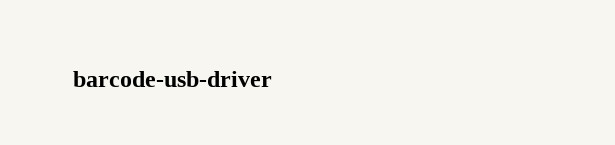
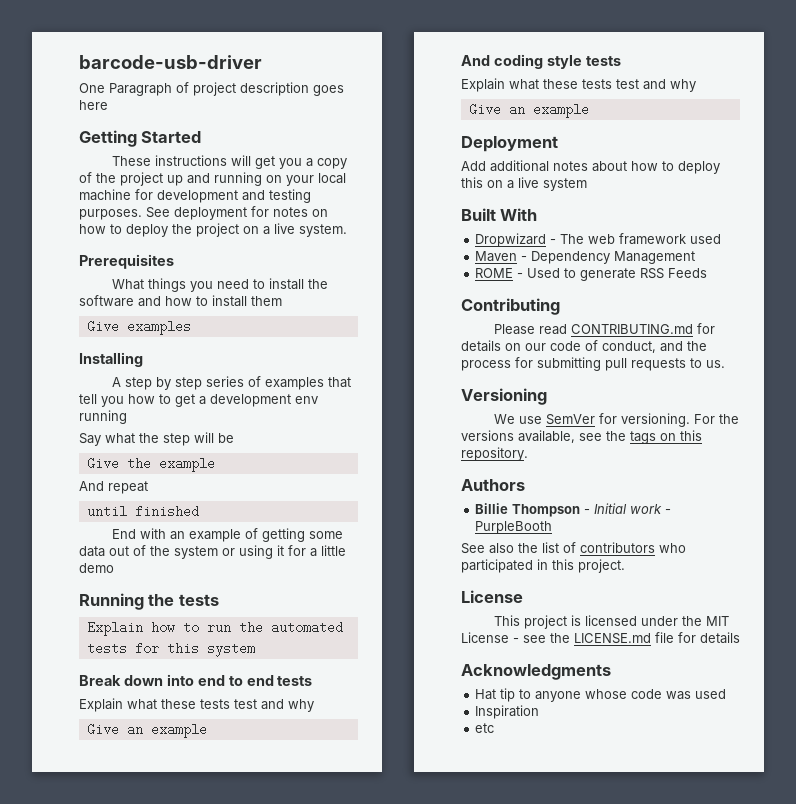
(272, 79) none -> [79,82,344,96] [79,100,108,110] [79,130,202,147] [112,155,348,169] [79,172,346,186] [79,189,311,203] [79,206,328,220] [79,223,347,237] [79,254,174,269] [112,278,329,292] [79,295,282,307] [86,320,191,335] [79,352,143,367] [112,376,352,390] [79,394,318,407] [79,410,127,424] [79,432,234,446] [86,457,215,472] [79,481,148,494] [86,505,199,518] [112,528,344,542] [79,545,346,559] [79,563,114,573] [79,593,219,610] [86,621,343,636] [86,642,255,657] [79,674,313,686] [79,698,314,712] [86,723,207,738] [461,54,621,69] [461,78,696,92] [468,103,589,118] [461,136,558,152] [461,160,720,174] [461,177,587,191] [461,208,538,221] [475,233,722,247] [475,251,696,264] [475,268,708,281] [461,298,560,315] [494,323,716,335] [461,340,707,353] [461,357,725,371] [461,388,547,405] [494,413,740,427] [461,430,702,444] [461,447,528,461] [461,479,525,491] [475,503,672,517] [475,521,553,534] [461,542,686,554] [461,559,625,573] [461,590,523,603] [494,615,730,629] [461,632,740,644] [461,664,611,680] [475,688,727,702] [475,705,540,719] [475,723,495,733] // One Paragraph of project description goes here // Getting Started // These instructions will get you a copy of the project up and running on your local machine for development and testing purposes. See deployment for notes on how to deploy the project on a live system. // Prerequisites // What things you need to install the software and how to install them // Give examples // Installing // A step by step series of examples that tell you how to get a development env running // Say what the step will be // Give the example // And repeat // until finished // End with an example of getting some data out of the system or using it for a little demo // Running the tests // Explain how to run the automated tests for this system // Break down into end to end tests // Explain what these tests test and why // Give an example // And coding style tests // Explain what these tests test and why // Give an example // Deployment // Add additional notes about how to deploy this on a live system // Built With // Dropwizard - The web framework used // Maven - Dependency Management // ROME - Used to generate RSS Feeds // Contributing // Please read CONTRIBUTING.md for details on our code of conduct, and the process for submitting pull requests to us. // Versioning // We use SemVer for versioning. For the versions available, see the tags on this repository. // Authors // Billie Thompson - Initial work - PurpleBooth // See also the list of contributors who participated in this project. // License // This project is licensed under the MIT License - see the LICENSE.md file for details // Acknowledgments // Hat tip to anyone whose code was used // Inspiration // etc

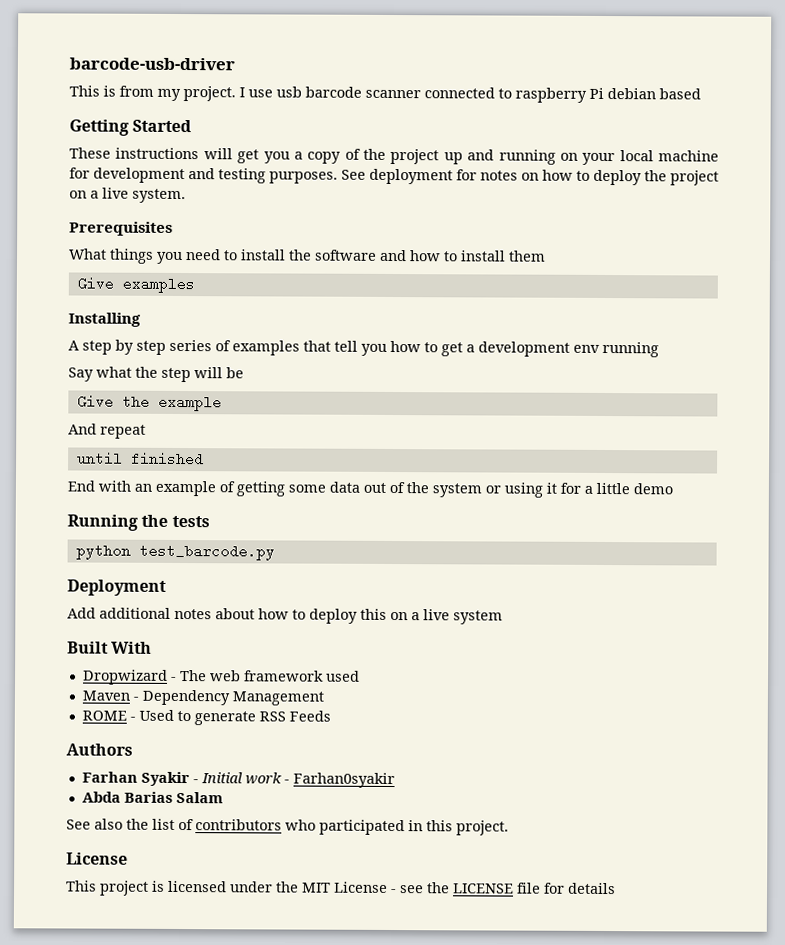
[79,82,344,96] [79,100,108,110] One Paragraph of project description goes here -> [69,85,701,103] This is from my project. I use usb barcode scanner connected to raspberry Pi debian based
[86,621,343,636] [86,642,255,657] [79,674,313,686] [79,698,314,712] [86,723,207,738] [461,54,621,69] [461,78,696,92] [468,103,589,118] Explain how to run the automated tests for this system // Break down into end to end tests // Explain what these tests test and why // Give an example // And coding style tests // Explain what these tests test and why // Give an example -> [75,543,275,561] python test_barcode.py
[461,298,560,315] [494,323,716,335] [461,340,707,353] [461,357,725,371] [461,388,547,405] [494,413,740,427] [461,430,702,444] [461,447,528,461] // Contributing // Please read CONTRIBUTING.md for details on our code of conduct, and the process for submitting pull requests to us. // Versioning // We use SemVer for versioning. For the versions available, see the tags on this repository. -> (331, 716) none
[475,503,581,517] Billie Thompson -> [81,771,190,787] Farhan Syakir
[475,521,553,534] PurpleBooth -> [292,772,395,789] [81,791,223,804] Farhan0syakir // Abda Barias Salam
[574,633,651,644] LICENSE.md -> [453,883,514,894] LICENSE
[461,664,611,680] [475,688,727,702] [475,705,540,719] [475,723,495,733] // Acknowledgments // Hat tip to anyone whose code was used // Inspiration // etc -> (616, 888) none

